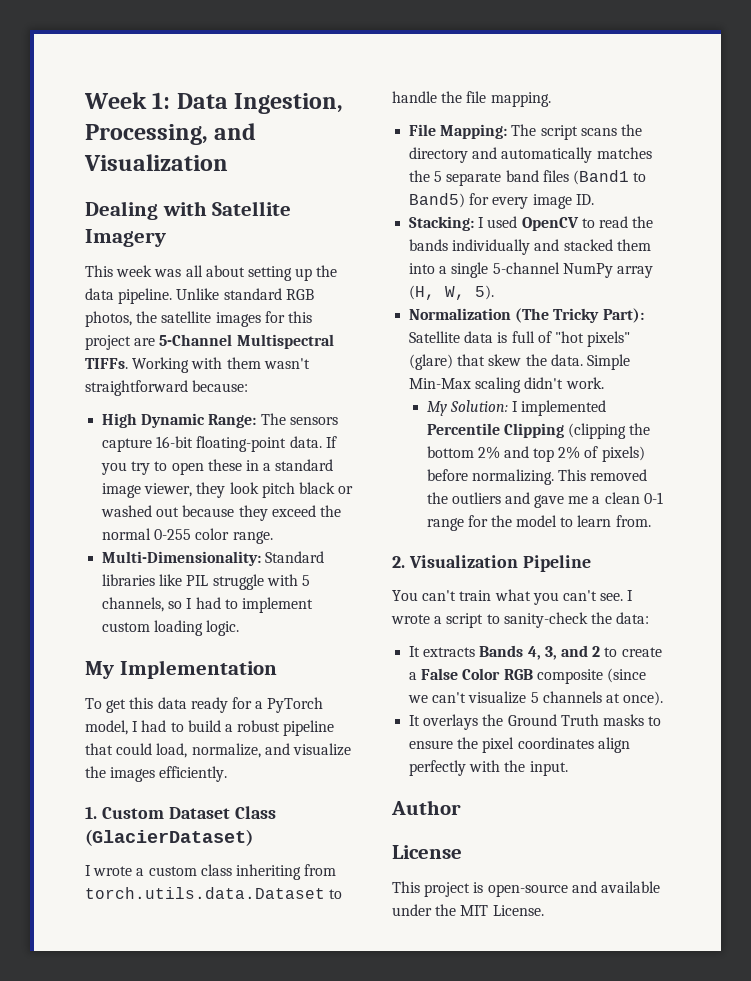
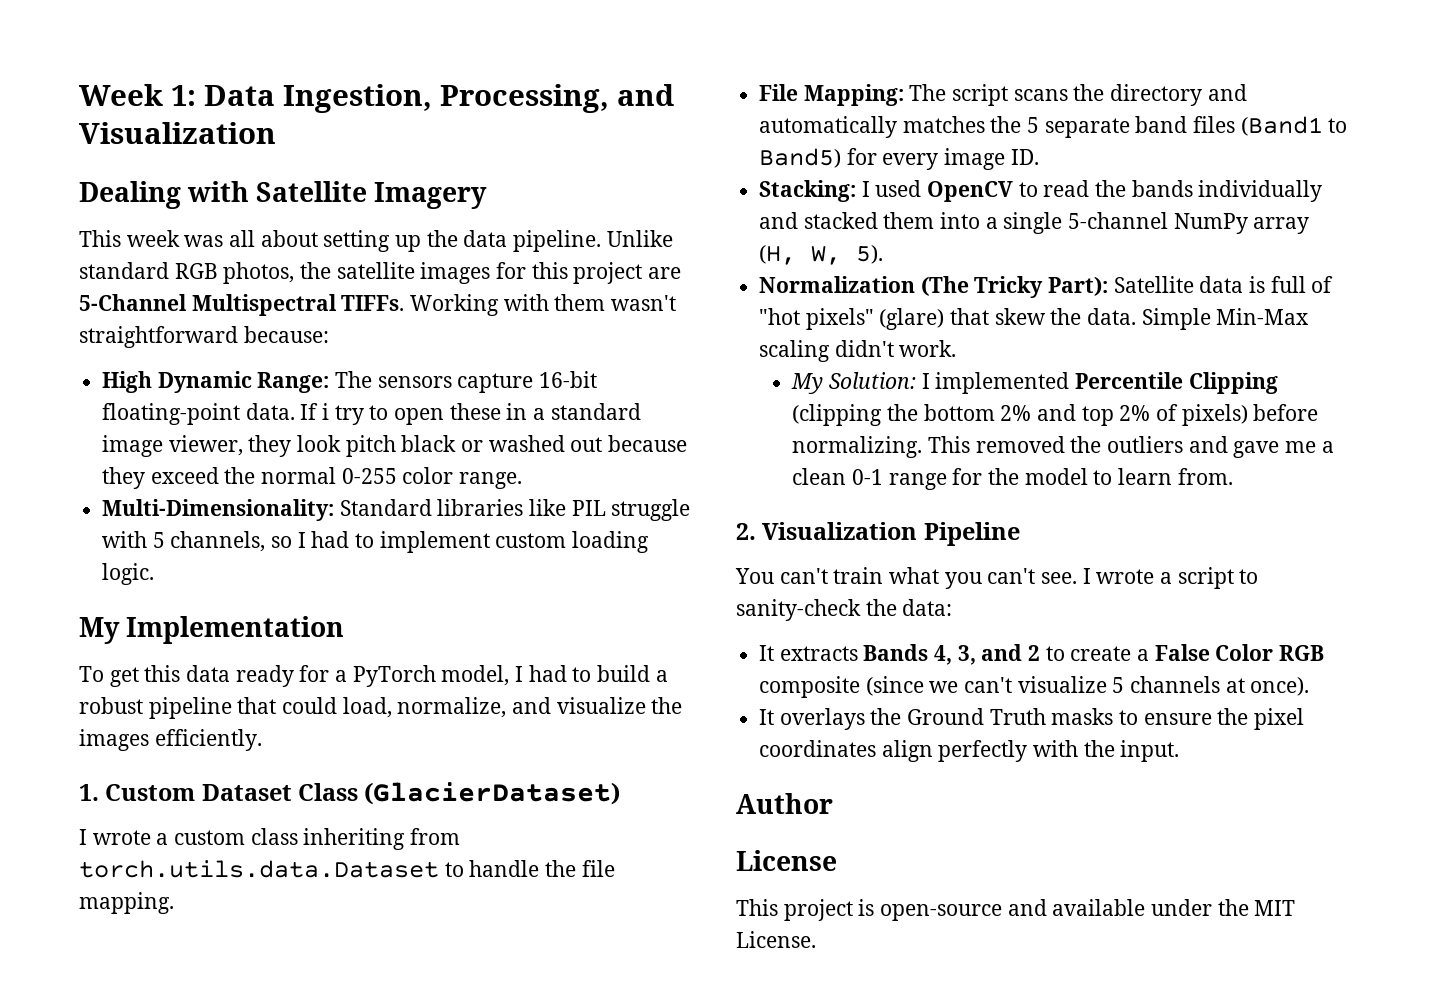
[101,462,128,475] you -> [322,403,330,420] i

